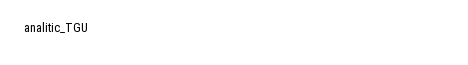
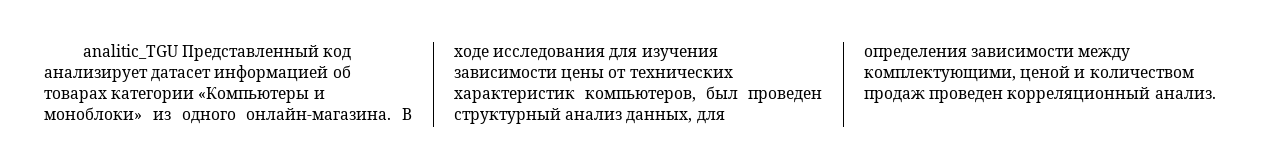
(88, 27) none -> [181,45,352,61] [44,65,351,82] [44,87,325,103] [44,107,412,124] [454,48,718,61] [454,69,733,82] [454,86,822,103] [454,108,725,124] [864,48,1131,61] [864,66,1194,82] [864,87,1216,103] Представленный код анализирует датасет информацией об товарах категории «Компьютеры и моноблоки» из одного онлайн-магазина. В ходе исследования для изучения зависимости цены от технических характеристик компьютеров, был проведен структурный анализ данных, для определения зависимости между комплектующими, ценой и количеством продаж проведен корреляционный анализ.

